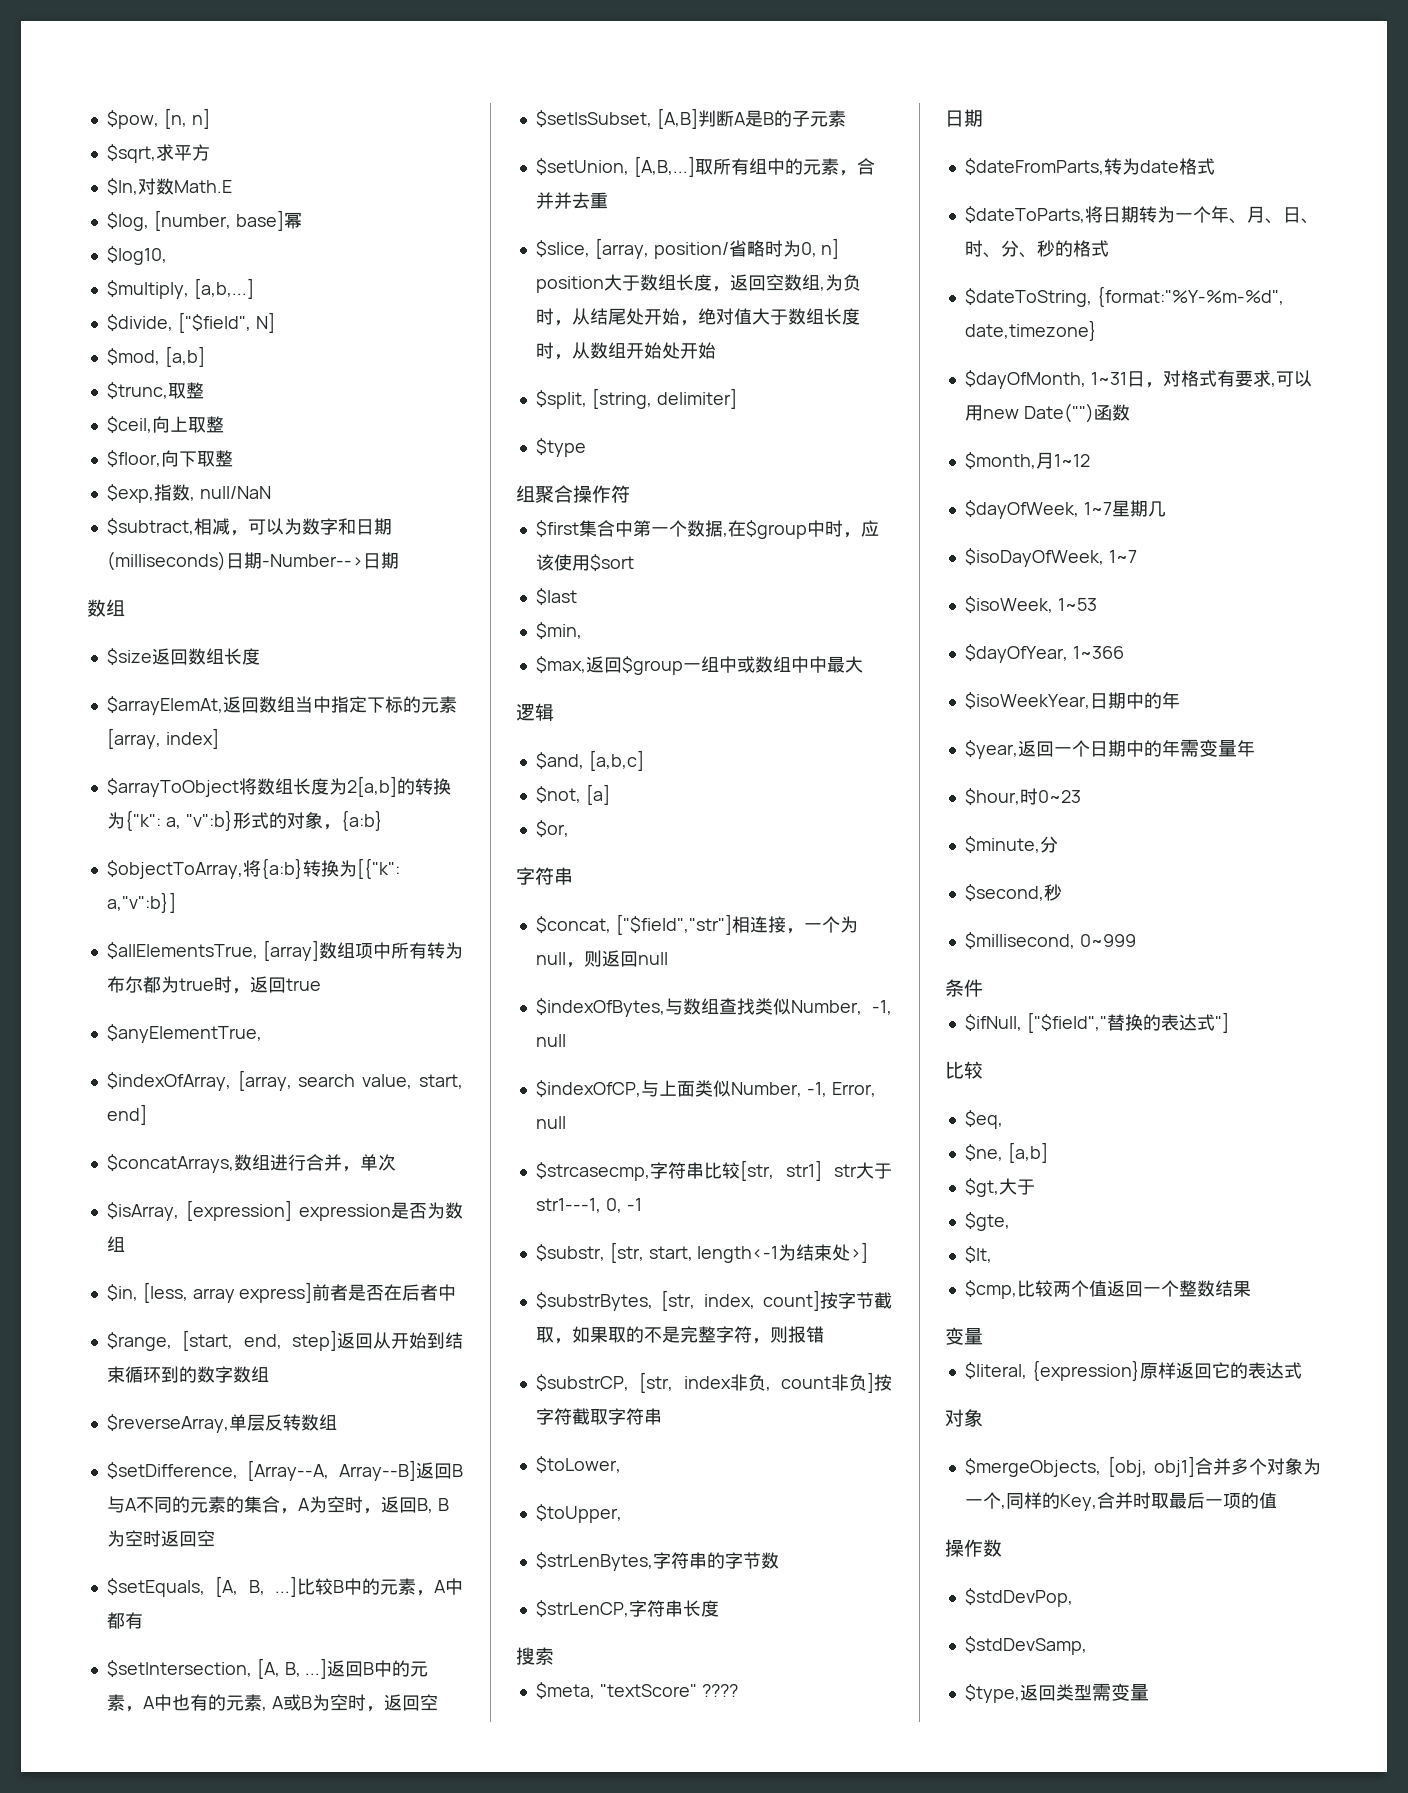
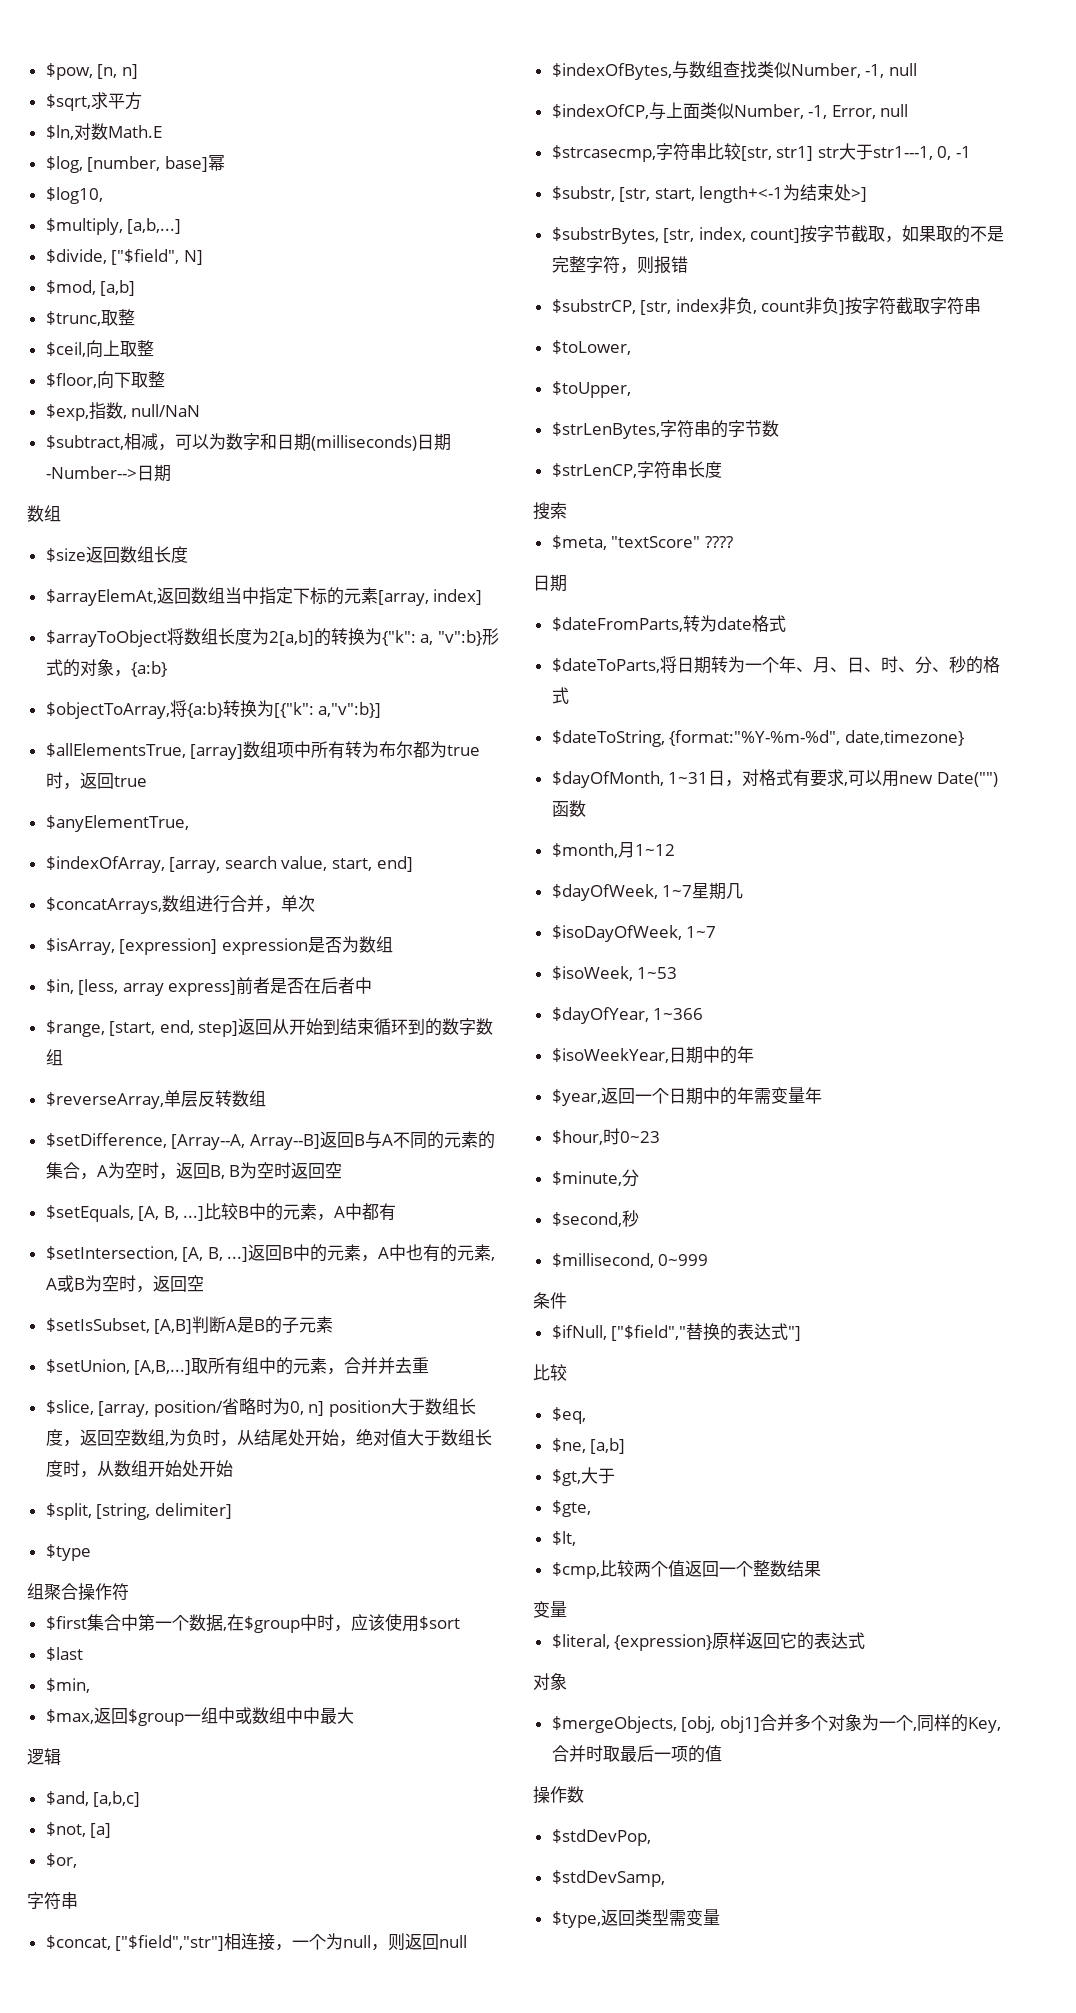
[697,1246,779,1263] length<-1 -> [699,186,784,203] length+<-1

